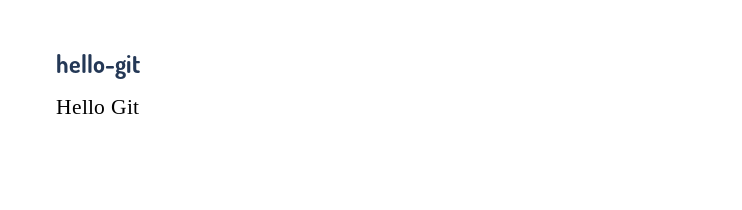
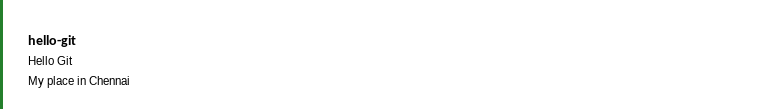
(139, 107) none -> [28,76,131,88] // My place in Chennai

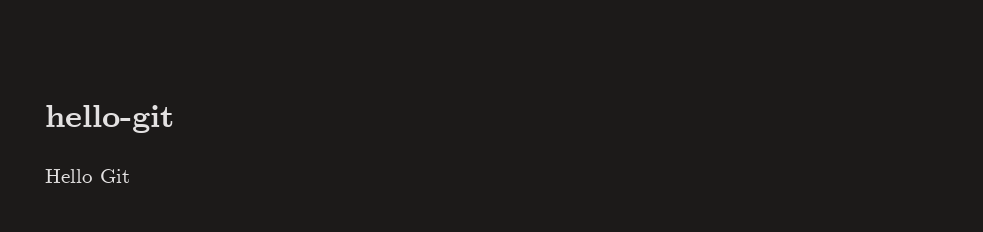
[28,76,131,88] // My place in Chennai -> (130, 176) none

